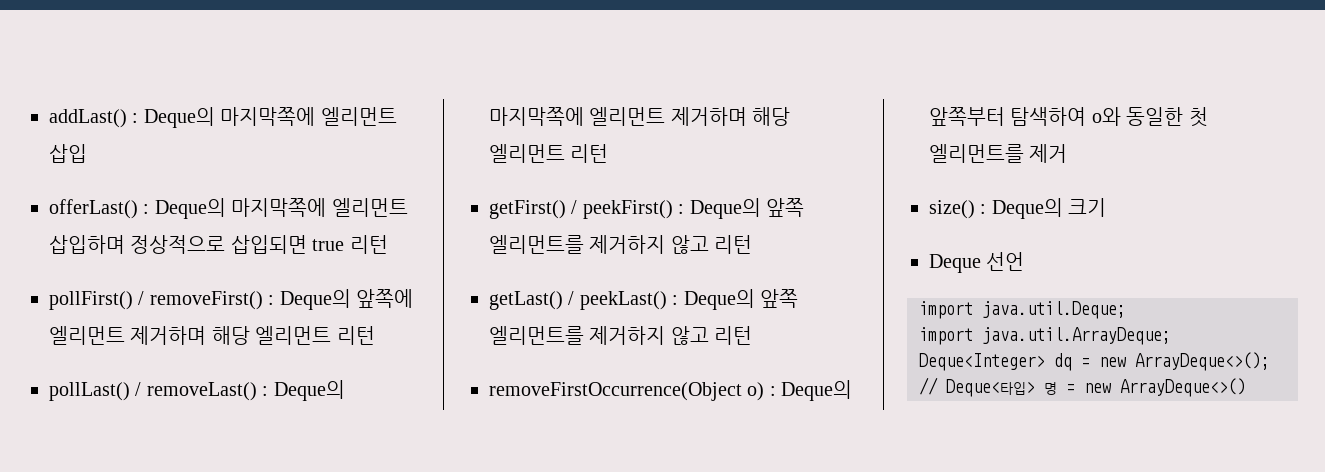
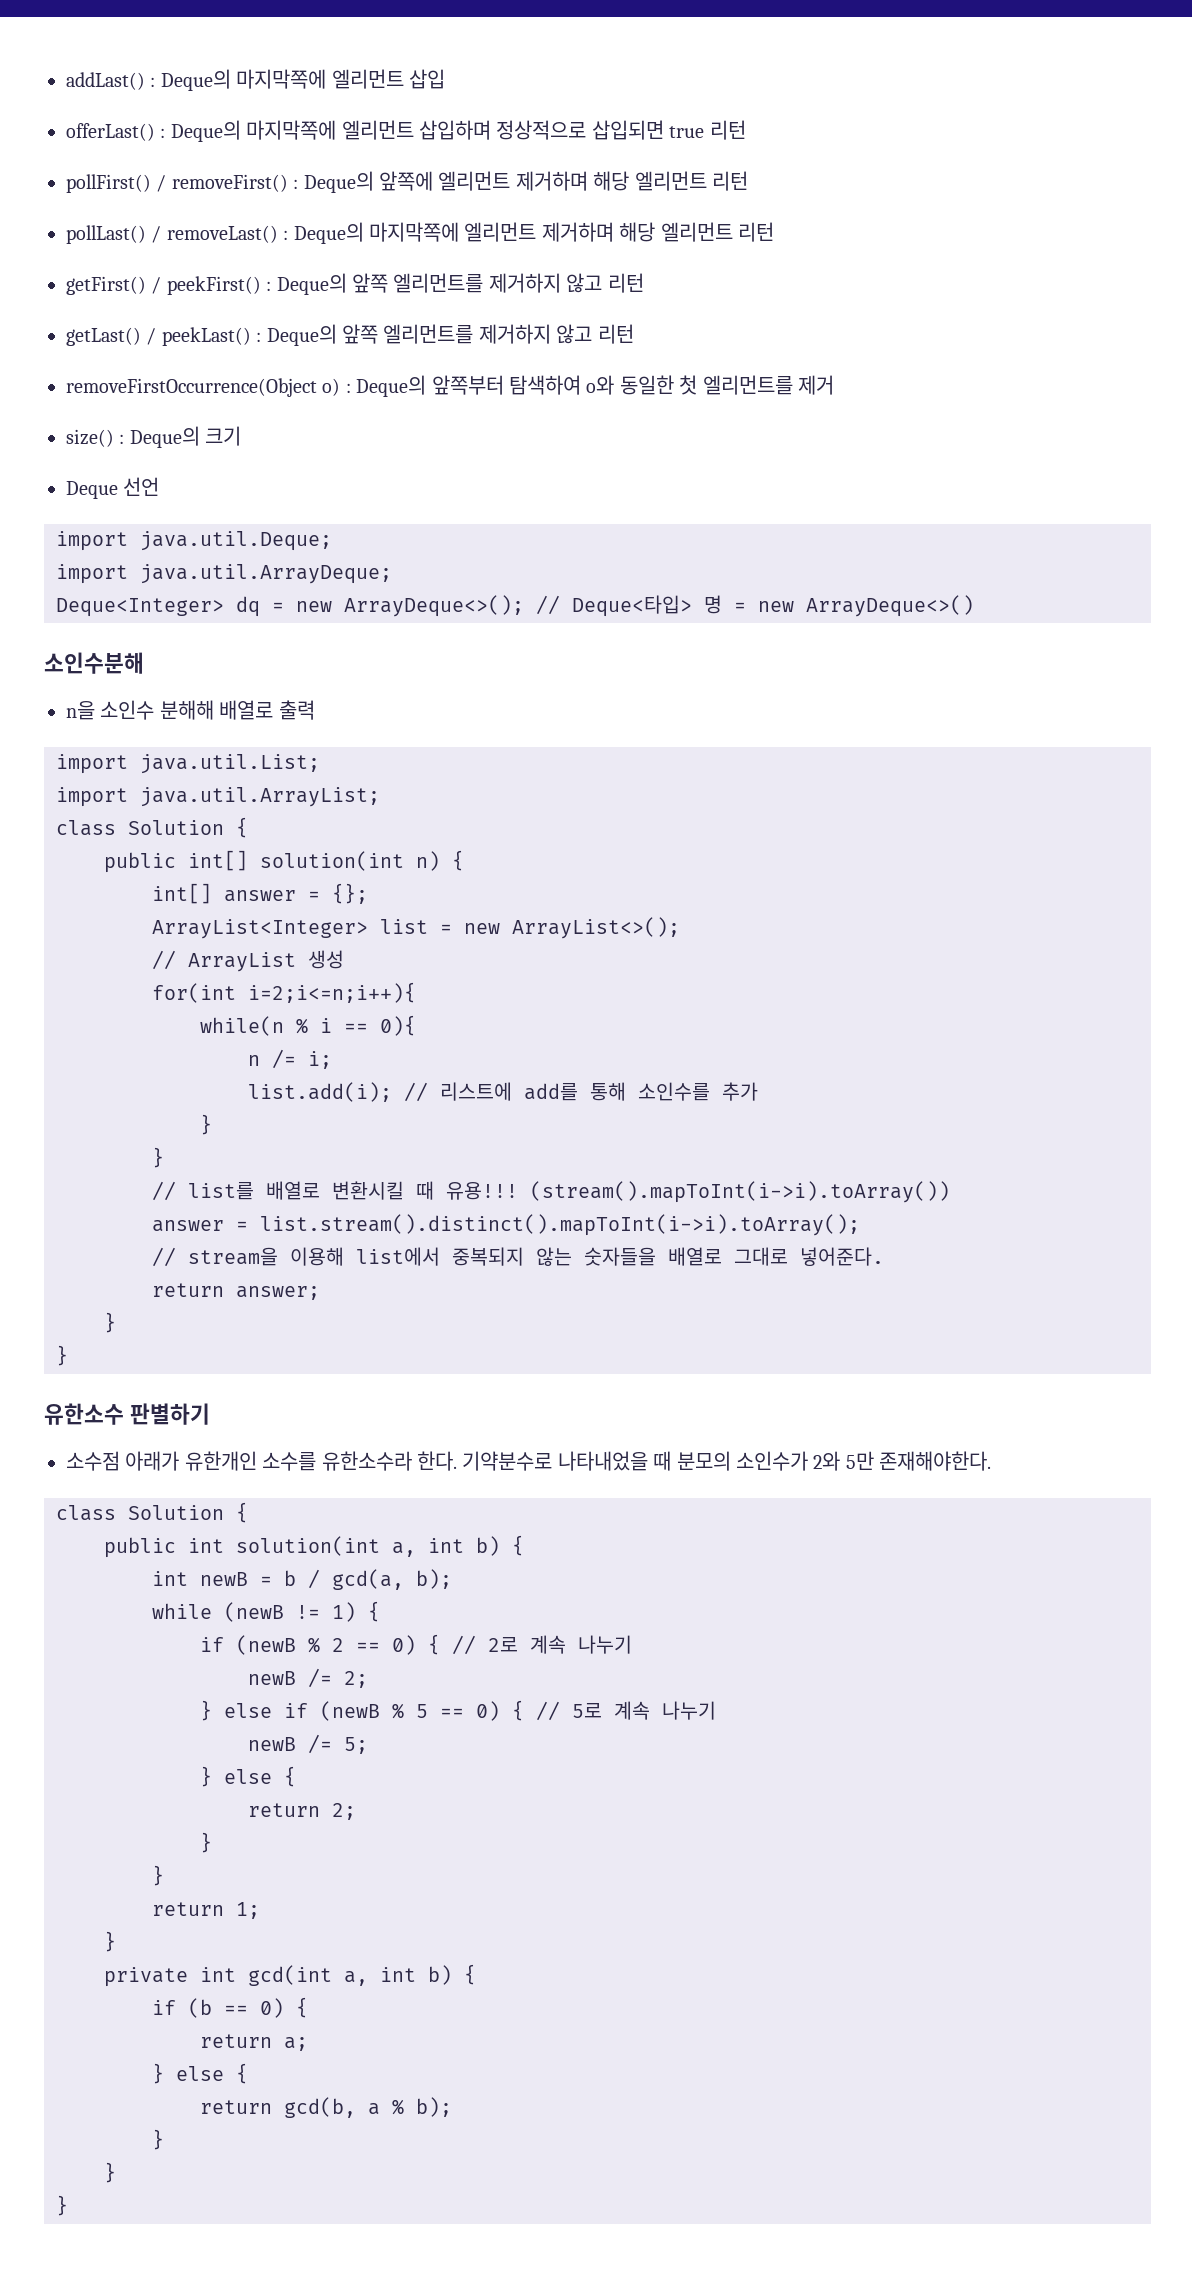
(1246, 387) none -> [44,652,144,674] [66,700,315,720] [56,754,320,774] [56,787,380,807] [56,817,248,838] [104,850,464,873] [152,883,368,904] [152,917,680,939] [152,950,344,972] [152,982,416,1003] [200,1015,416,1036] [248,1049,332,1069] [248,1082,758,1102] [200,1114,212,1135] [152,1147,164,1168] [152,1181,950,1203] [152,1214,860,1236] [152,1247,884,1267] [152,1283,320,1300] [104,1312,116,1333] [56,1345,68,1366] [44,1403,210,1425] [66,1451,992,1471] [56,1502,248,1523] [104,1535,524,1558] [152,1569,452,1590] [152,1601,380,1622] [200,1634,632,1655] [248,1668,368,1688] [200,1700,716,1721] [248,1734,368,1754] [200,1766,296,1787] [248,1803,356,1820] [200,1832,212,1853] [152,1865,164,1886] [152,1902,260,1919] [104,1931,116,1952] [104,1964,476,1987] [152,1997,308,2018] [200,2034,308,2051] [152,2063,248,2084] [200,2097,452,2118] [152,2129,164,2150] [104,2162,116,2183] [56,2195,68,2216] // 소인수분해 // n을 소인수 분해해 배열로 출력 // import java.util.List; // import java.util.ArrayList; // class Solution { // public int[] solution(int n) { // int[] answer = {}; // ArrayList<Integer> list = new ArrayList<>(); // // ArrayList 생성 // for(int i=2;i<=n;i++){ // while(n % i == 0){ // n /= i; // list.add(i); // 리스트에 add를 통해 소인수를 추가 // } // } // // list를 배열로 변환시킬 때 유용!!! (stream().mapToInt(i->i).toArray()) // answer = list.stream().distinct().mapToInt(i->i).toArray(); // // stream을 이용해 list에서 중복되지 않는 숫자들을 배열로 그대로 넣어준다. // return answer; // } // } // 유한소수 판별하기 // 소수점 아래가 유한개인 소수를 유한소수라 한다. 기약분수로 나타내었을 때 분모의 소인수가 2와 5만 존재해야한다. // class Solution { // public int solution(int a, int b) { // int newB = b / gcd(a, b); // while (newB != 1) { // if (newB % 2 == 0) { // 2로 계속 나누기 // newB /= 2; // } else if (newB % 5 == 0) { // 5로 계속 나누기 // newB /= 5; // } else { // return 2; // } // } // return 1; // } // private int gcd(int a, int b) { // if (b == 0) { // return a; // } else { // return gcd(b, a % b); // } // } // }

